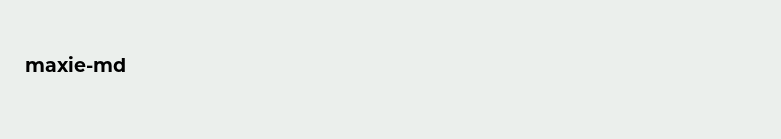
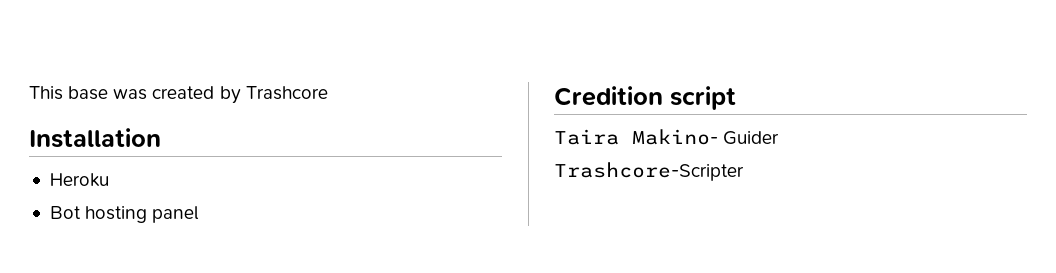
[25,56,126,72] maxie-md -> [29,86,328,104] [29,128,161,148] [49,173,109,187] [49,206,200,223] [554,86,736,110] [554,129,780,145] [554,162,744,181] This base was created by Trashcore // Installation // Heroku // Bot hosting panel // Credition script // Taira Makino- Guider // Trashcore-Scripter

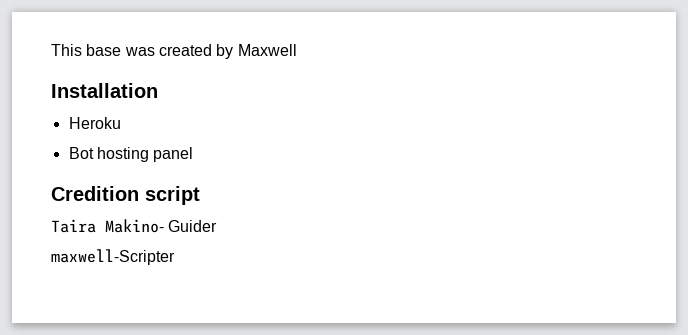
[245,86,328,100] Trashcore -> [237,44,297,56] Maxwell
[554,162,744,181] Trashcore-Scripter -> [51,249,175,265] maxwell-Scripter

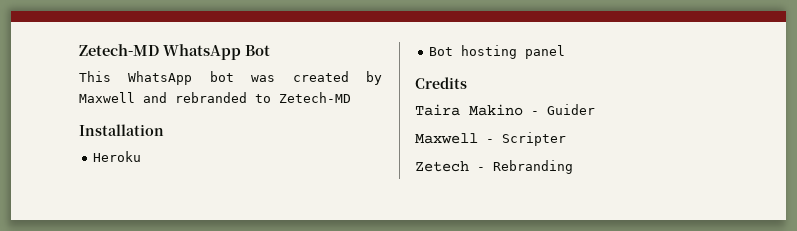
[51,44,122,56] This base -> [79,44,270,60] [79,71,234,85] Zetech-MD WhatsApp Bot // This WhatsApp bot
(297, 50) none -> [143,92,351,103] and rebranded to Zetech-MD
[51,186,200,205] Credition script -> [415,77,467,89] Credits
[105,219,164,233] Makino- -> [469,104,539,116] Makino -
[51,249,175,265] maxwell-Scripter -> [415,132,566,146] [415,160,573,174] Maxwell - Scripter // Zetech - Rebranding

